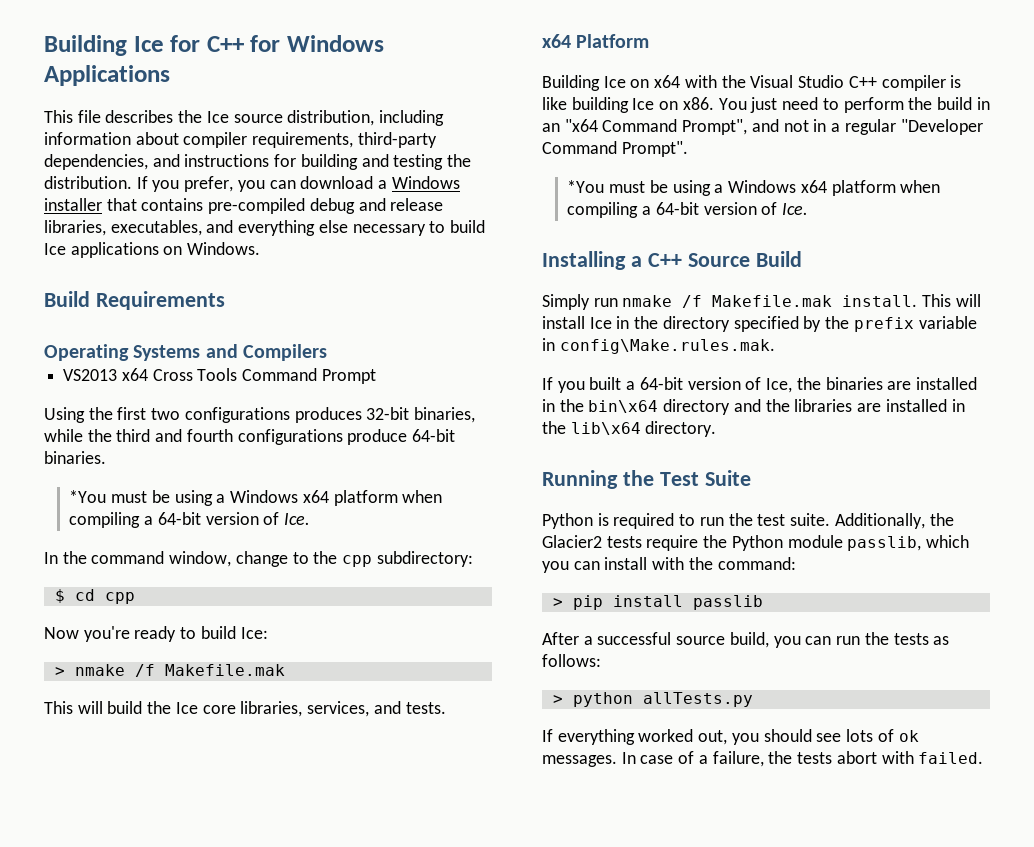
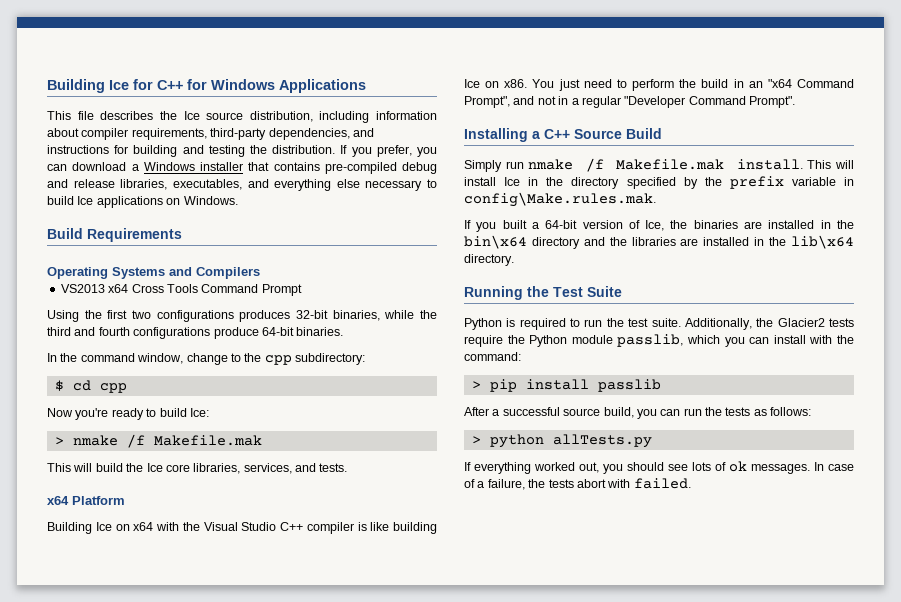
[69,490,443,506] [69,512,311,528] // *You must be using a Windows x64 platform when compiling a 64-bit version of Ice. -> (344, 331) none
[567,180,941,196] [567,202,809,218] // *You must be using a Windows x64 platform when compiling a 64-bit version of Ice. -> (795, 102) none

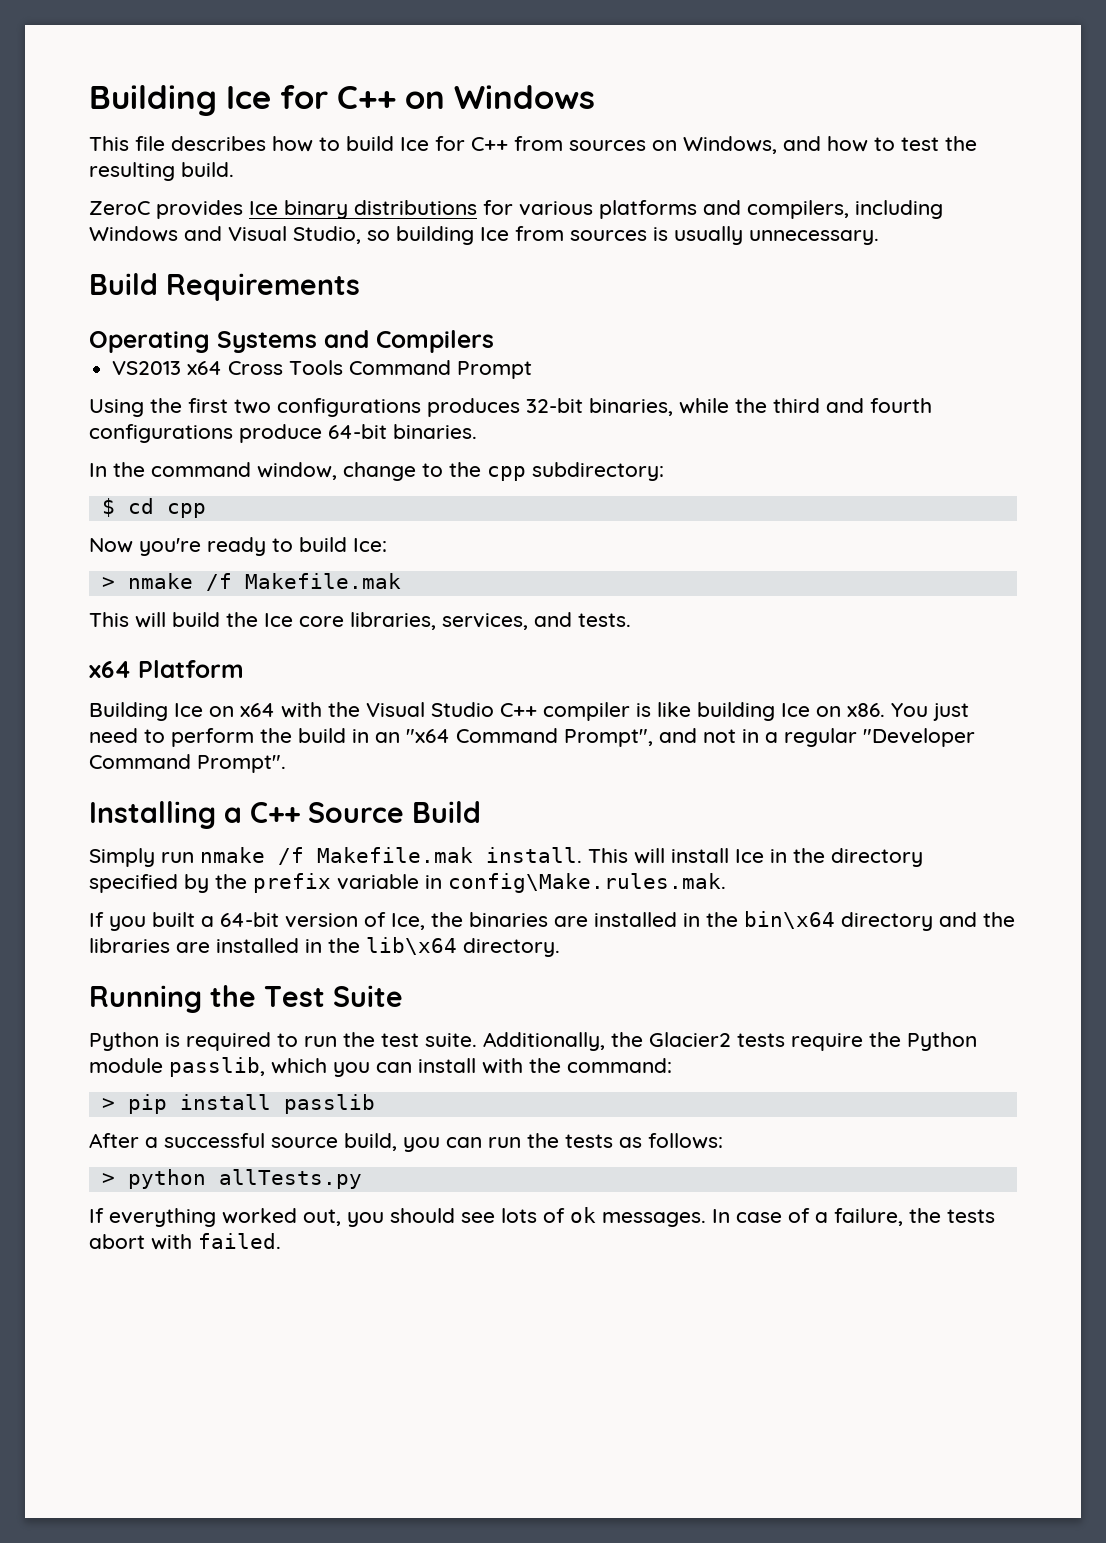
[187,79,366,93] for Windows Applications -> [405,85,595,109] on Windows
[159,111,437,123] [47,128,374,140] [47,145,437,157] [47,162,437,174] [47,179,437,191] [47,196,238,208] the Ice source distribution, including information about compiler requirements, third-party dependencies, and instructions for building and testing the distribution. If you prefer, you can download a Windows installer that contains pre-compiled debug and release libraries, executables, and everything else necessary to build Ice applications on Windows. -> [272,136,977,154] [89,162,234,181] [89,200,943,219] [89,226,879,245] how to build Ice for C++ from sources on Windows, and how to test the resulting build. // ZeroC provides Ice binary distributions for various platforms and compilers, including Windows and Visual Studio, so building Ice from sources is usually unnecessary.

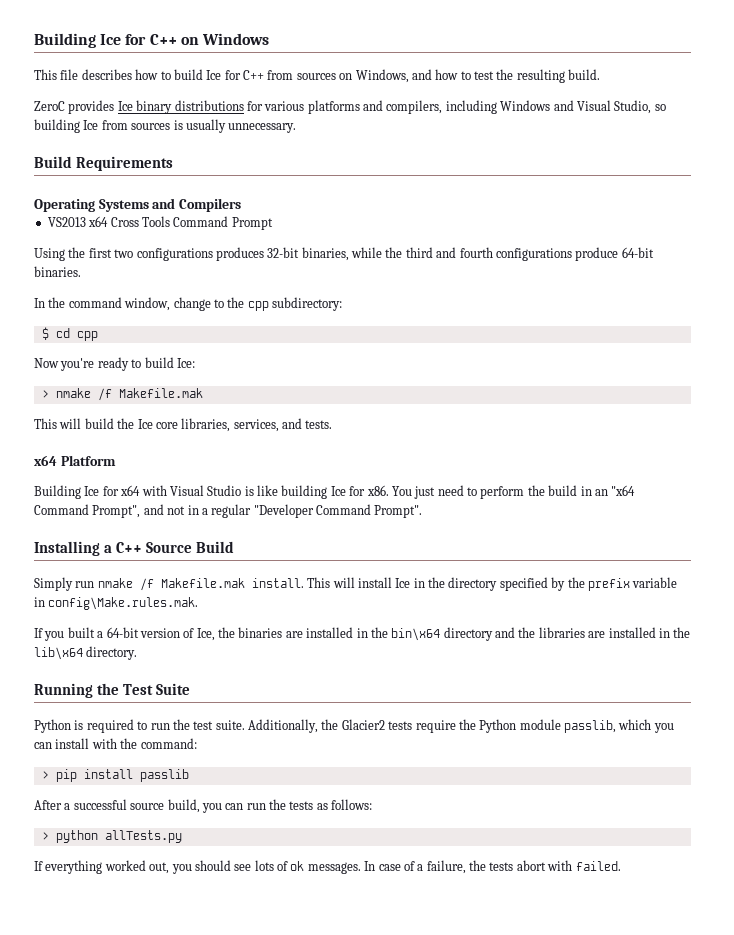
[209,706,234,717] on -> [102,486,119,496] for
[328,702,360,717] the -> (167, 490) none
[500,702,630,721] C++ compiler -> (242, 490) none
[816,706,841,717] on -> [349,486,366,496] for

